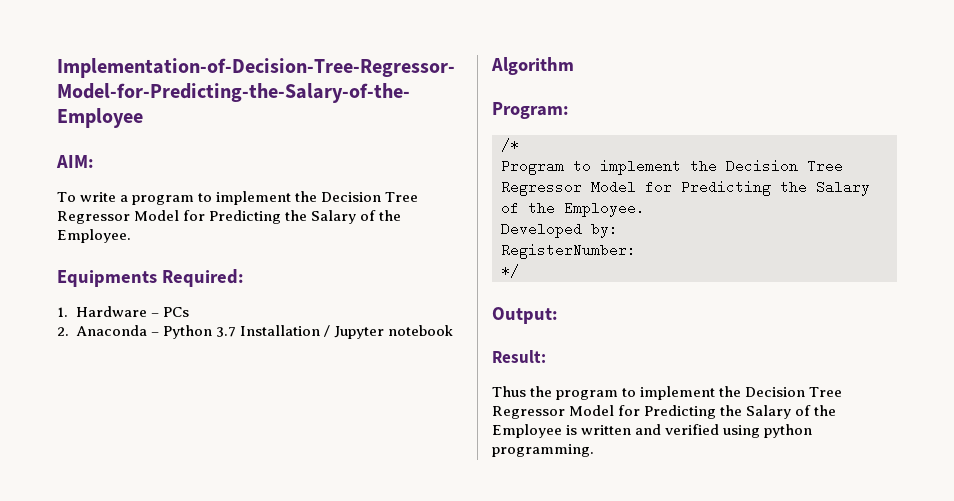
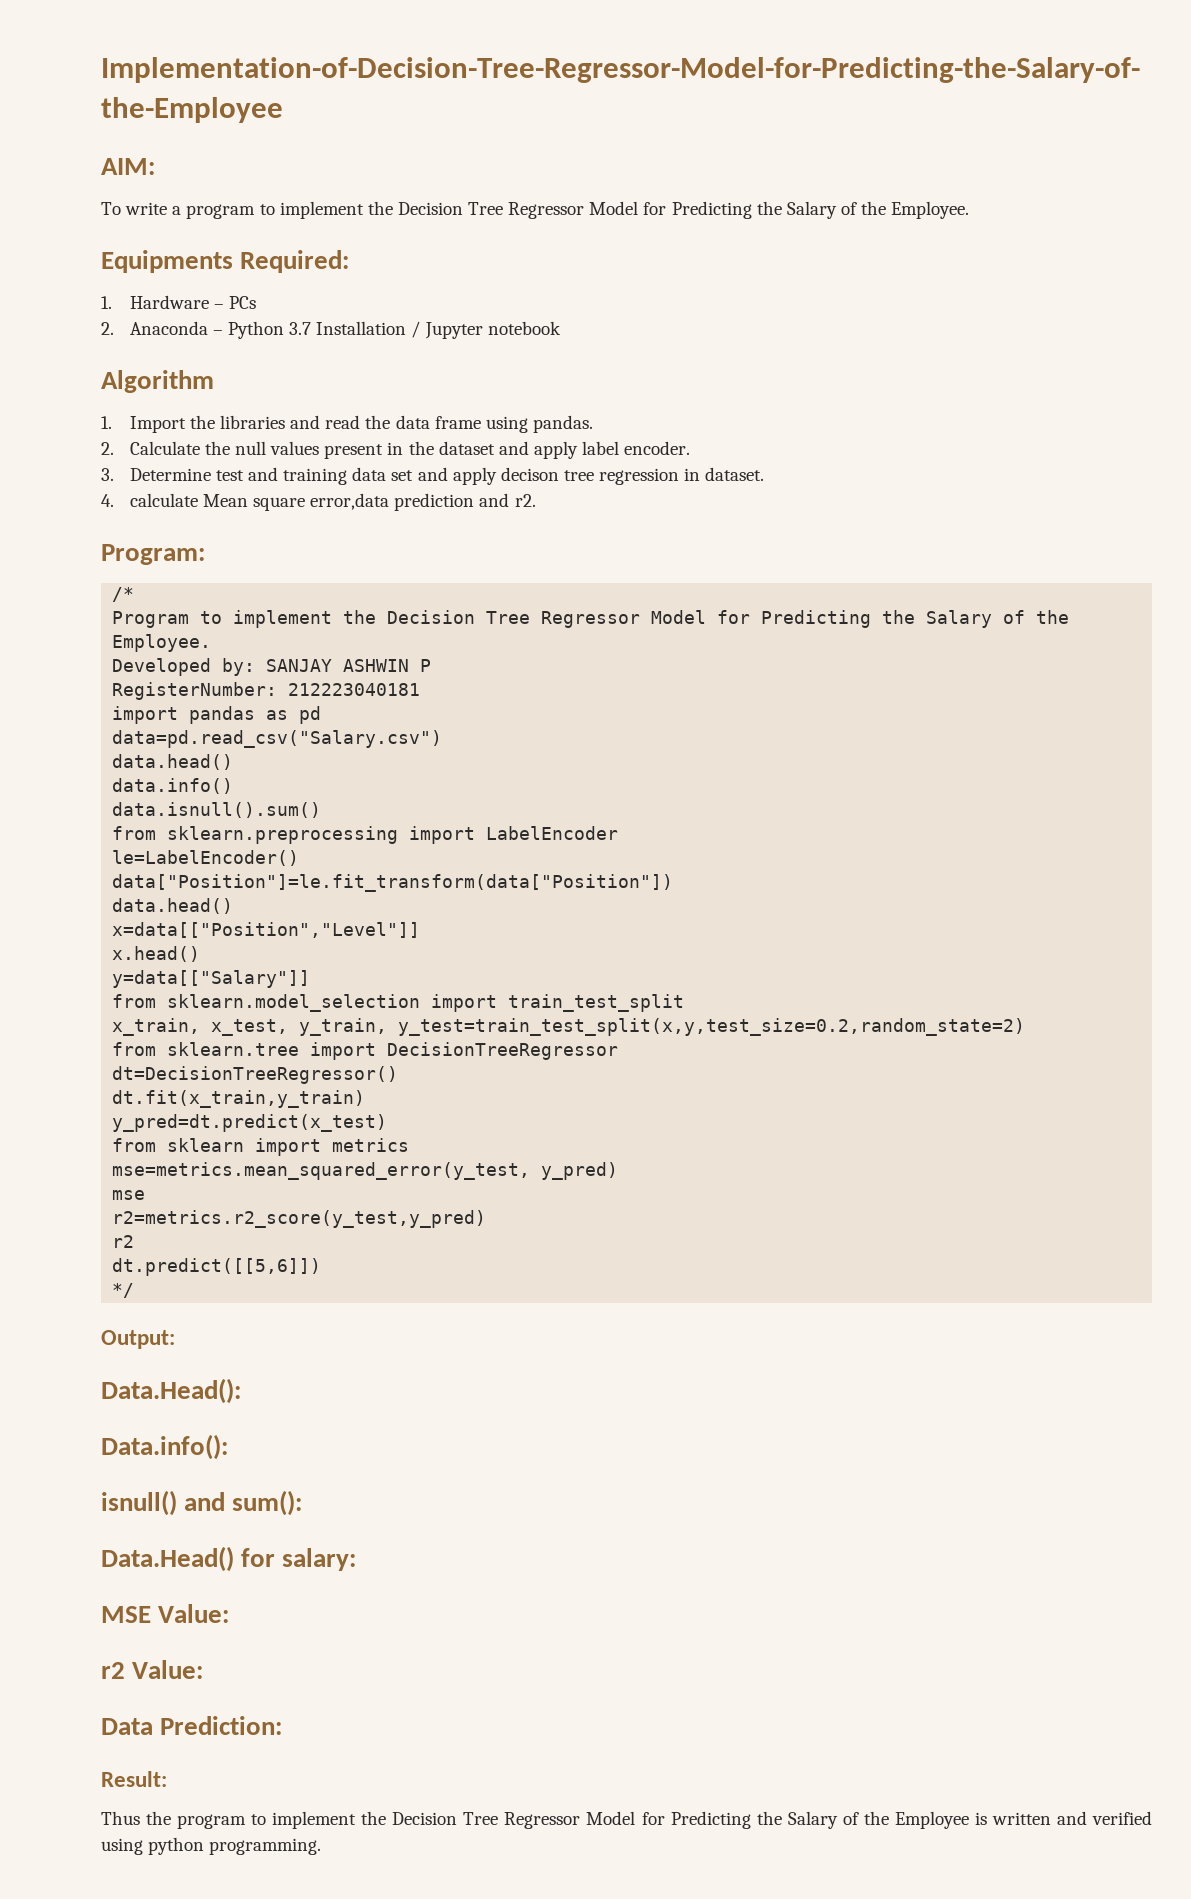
(574, 66) none -> [101,415,593,433] [101,441,691,459] [101,467,765,485] [101,493,536,511] // 1. Import the libraries and read the data frame using pandas. // 2. Calculate the null values present in the dataset and apply label encoder. // 3. Determine test and training data set and apply decison tree regression in dataset. // 4. calculate Mean square error,data prediction and r2.
[501,243,636,259] [501,264,519,278] [492,307,558,324] // RegisterNumber: // */ // Output: -> [266,659,432,672] [112,682,421,700] [112,706,322,724] [112,730,443,748] [112,754,234,770] [112,778,234,794] [112,802,322,818] [112,826,619,844] [112,850,300,866] [112,874,674,892] [112,898,234,914] [112,922,421,938] [112,946,201,962] [112,970,311,988] [112,994,685,1012] [112,1018,1026,1036] [112,1042,619,1060] [112,1066,399,1084] [112,1090,366,1108] [112,1114,388,1132] [112,1138,410,1156] [112,1162,619,1180] [112,1190,146,1200] [112,1210,487,1228] [112,1235,135,1248] [112,1258,322,1276] [112,1283,135,1298] [101,1330,175,1349] [101,1378,241,1404] [101,1434,228,1460] [101,1490,303,1516] [101,1546,357,1572] [101,1604,230,1623] [101,1660,204,1679] [101,1716,283,1735] SANJAY ASHWIN P // RegisterNumber: 212223040181 // import pandas as pd // data=pd.read_csv("Salary.csv") // data.head() // data.info() // data.isnull().sum() // from sklearn.preprocessing import LabelEncoder // le=LabelEncoder() // data["Position"]=le.fit_transform(data["Position"]) // data.head() // x=data[["Position","Level"]] // x.head() // y=data[["Salary"]] // from sklearn.model_selection import train_test_split // x_train, x_test, y_train, y_test=train_test_split(x,y,test_size=0.2,random_state=2) // from sklearn.tree import DecisionTreeRegressor // dt=DecisionTreeRegressor() // dt.fit(x_train,y_train) // y_pred=dt.predict(x_test) // from sklearn import metrics // mse=metrics.mean_squared_error(y_test, y_pred) // mse // r2=metrics.r2_score(y_test,y_pred) // r2 // dt.predict([[5,6]]) // */ // Output: // Data.Head(): // Data.info(): // isnull() and sum(): // Data.Head() for salary: // MSE Value: // r2 Value: // Data Prediction:

